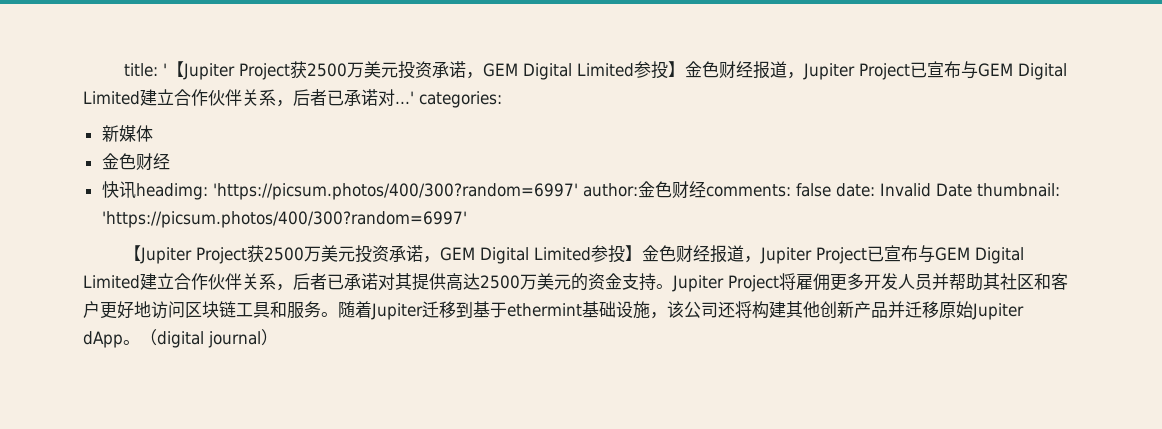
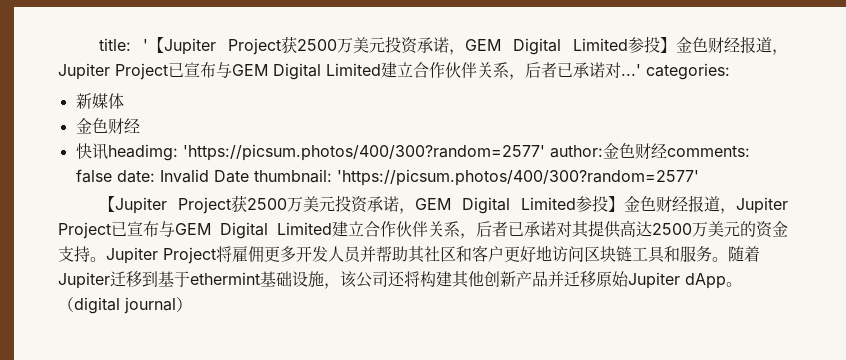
[212,183,578,200] 'https://picsum.photos/400/300?random=6997' -> [182,144,545,161] 'https://picsum.photos/400/300?random=2577'
[101,211,467,228] 'https://picsum.photos/400/300?random=6997' -> [336,169,699,186] 'https://picsum.photos/400/300?random=2577'

